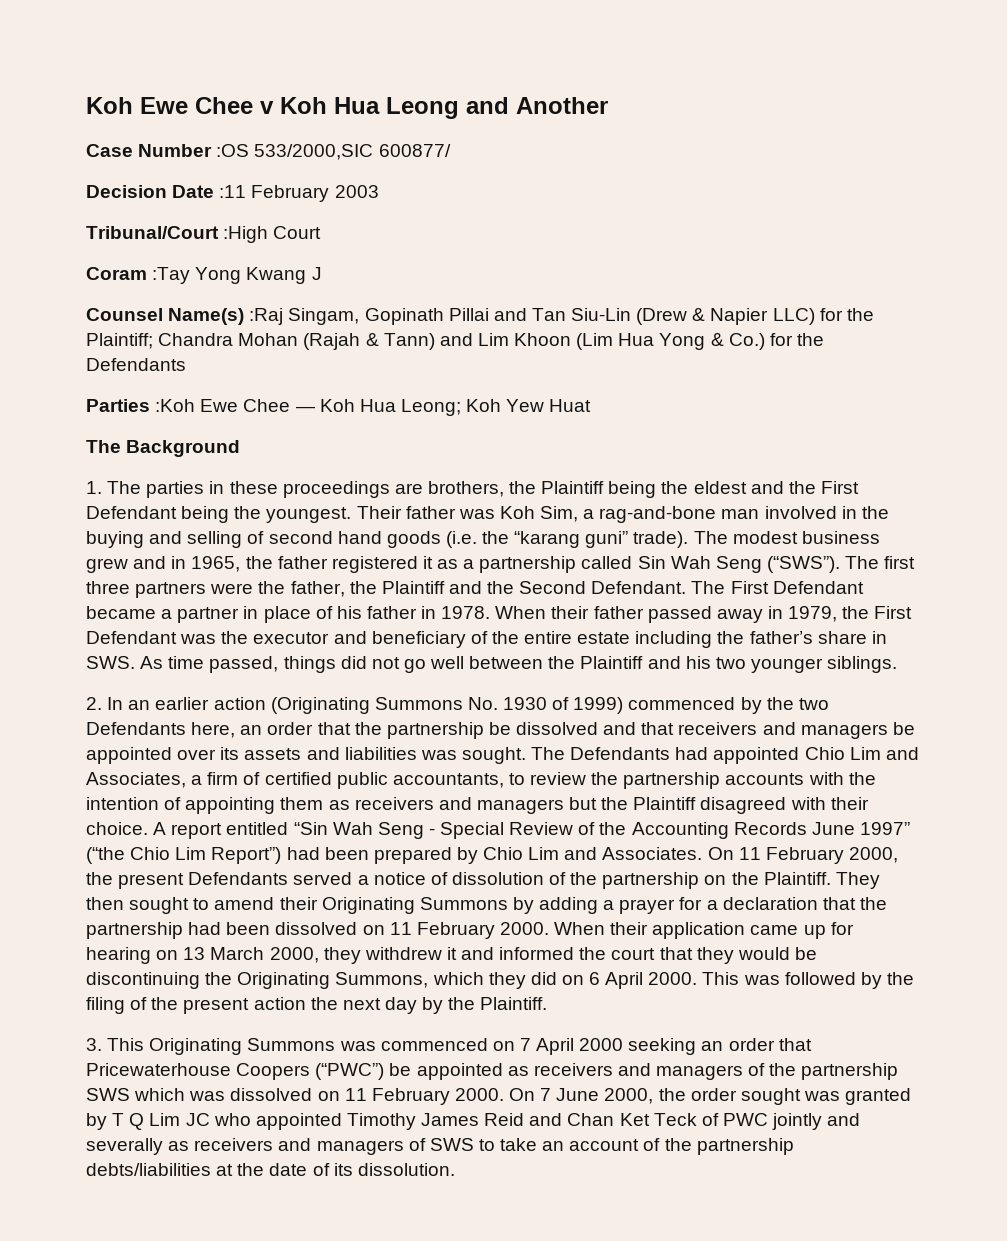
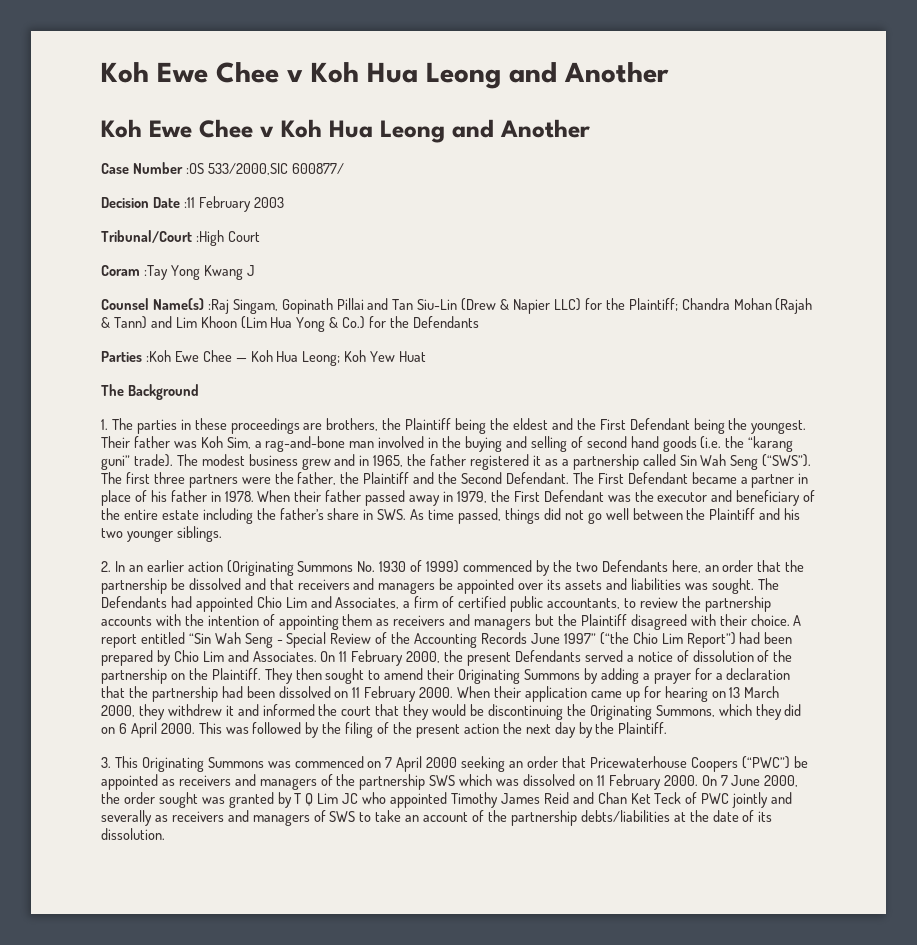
[86,97,608,119] Koh Ewe Chee v Koh Hua Leong and Another -> [101,62,669,89] [101,119,590,143] Koh Ewe Chee v Koh Hua Leong and Another // Koh Ewe Chee v Koh Hua Leong and Another

